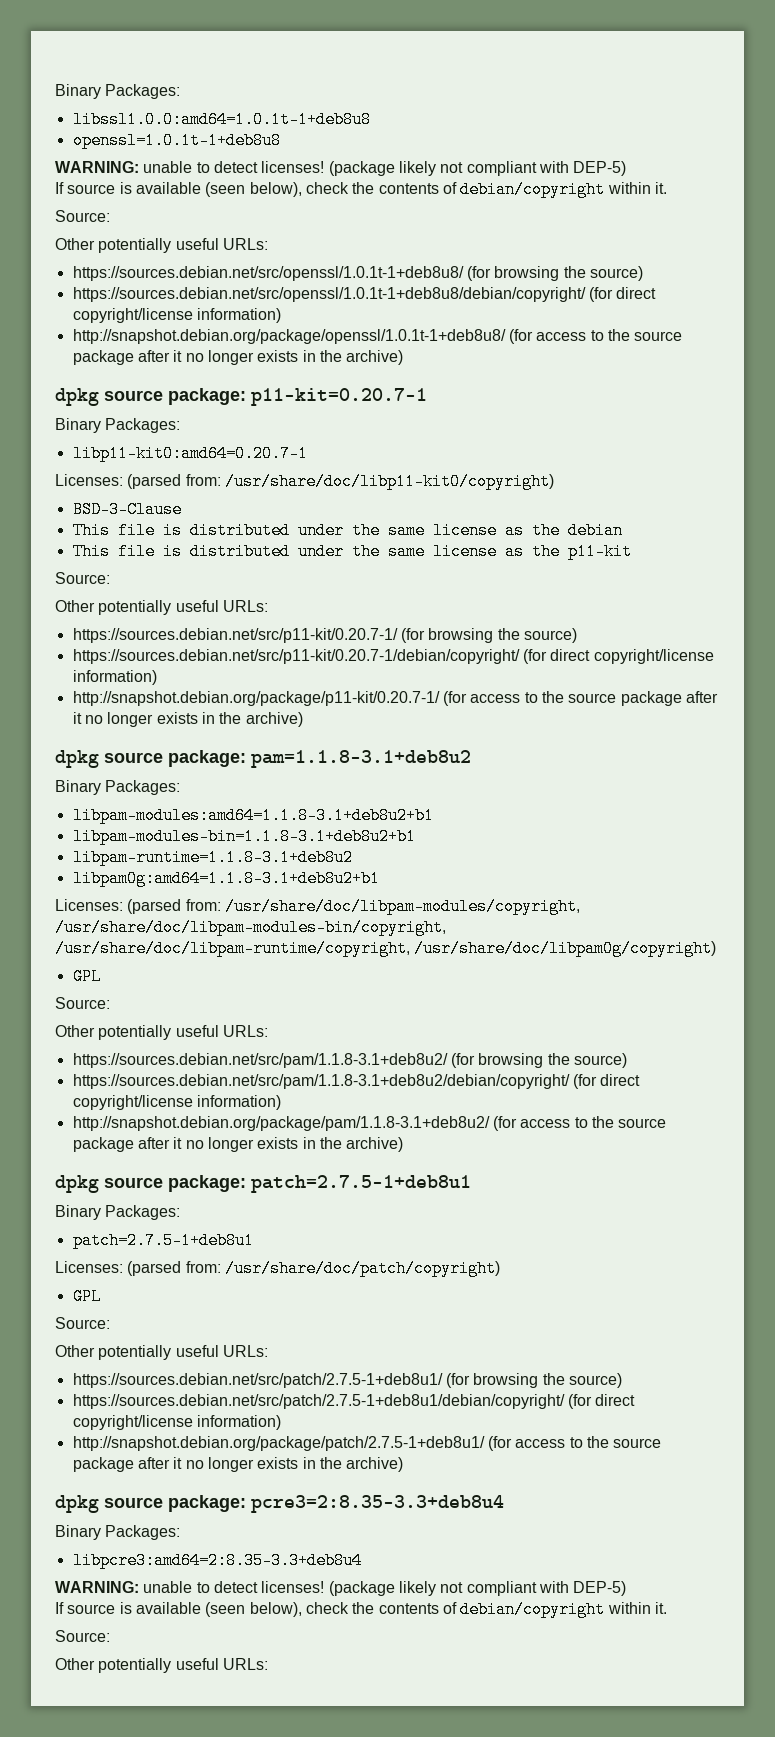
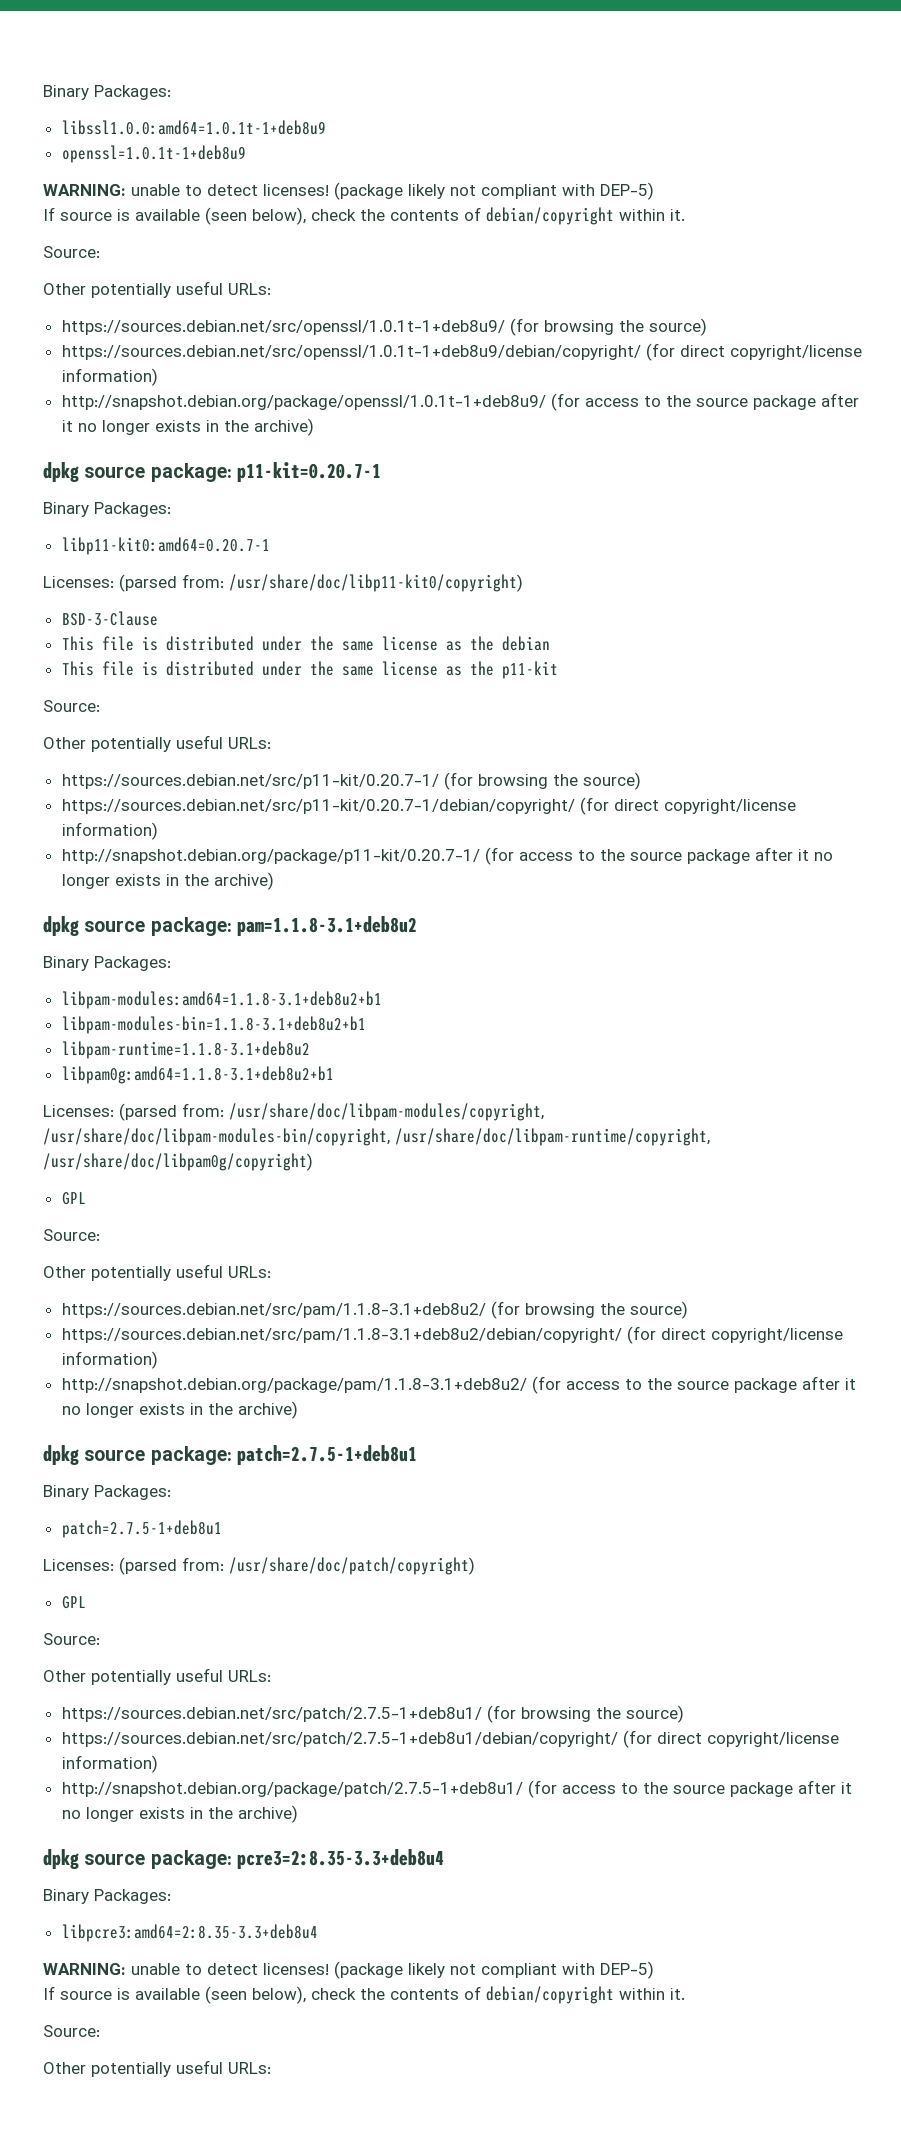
[55,84,181,99] [72,111,371,128] [72,132,281,149] Binary Packages: // libssl1.0.0:amd64=1.0.1t-1+deb8u8 // openssl=1.0.1t-1+deb8u8 -> [43,85,171,100] [61,120,326,135] [61,145,246,163] Binary Packages: // libssl1.0.0:amd64=1.0.1t-1+deb8u9 // openssl=1.0.1t-1+deb8u9
[72,266,643,281] [72,287,657,302] [72,308,281,323] [72,329,506,344] https://sources.debian.net/src/openssl/1.0.1t-1+deb8u8/ (for browsing the source) // https://sources.debian.net/src/openssl/1.0.1t-1+deb8u8/debian/copyright/ (for direct copyright/license information) // http://snapshot.debian.org/package/openssl/1.0.1t-1+deb8u8/ -> [61,318,707,336] [61,343,862,361] [61,368,158,386] [61,395,546,410] https://sources.debian.net/src/openssl/1.0.1t-1+deb8u9/ (for browsing the source) // https://sources.debian.net/src/openssl/1.0.1t-1+deb8u9/debian/copyright/ (for direct copyright/license information) // http://snapshot.debian.org/package/openssl/1.0.1t-1+deb8u9/

